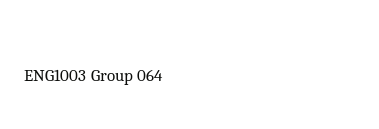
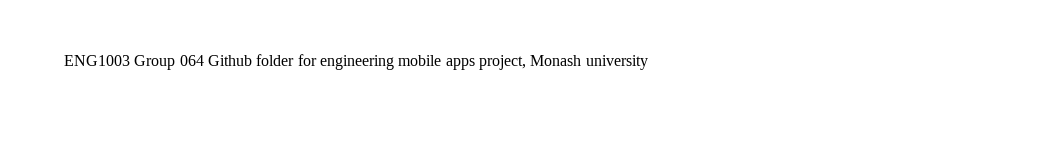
(164, 75) none -> [207,54,648,70] Github folder for engineering mobile apps project, Monash university

